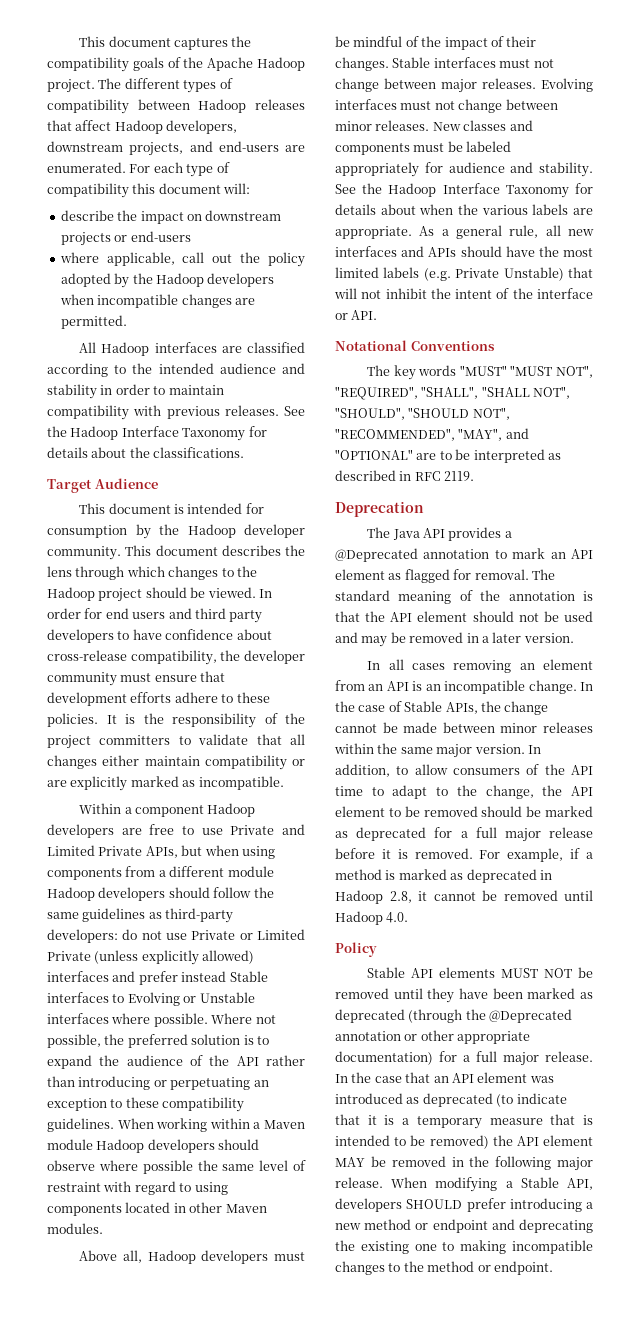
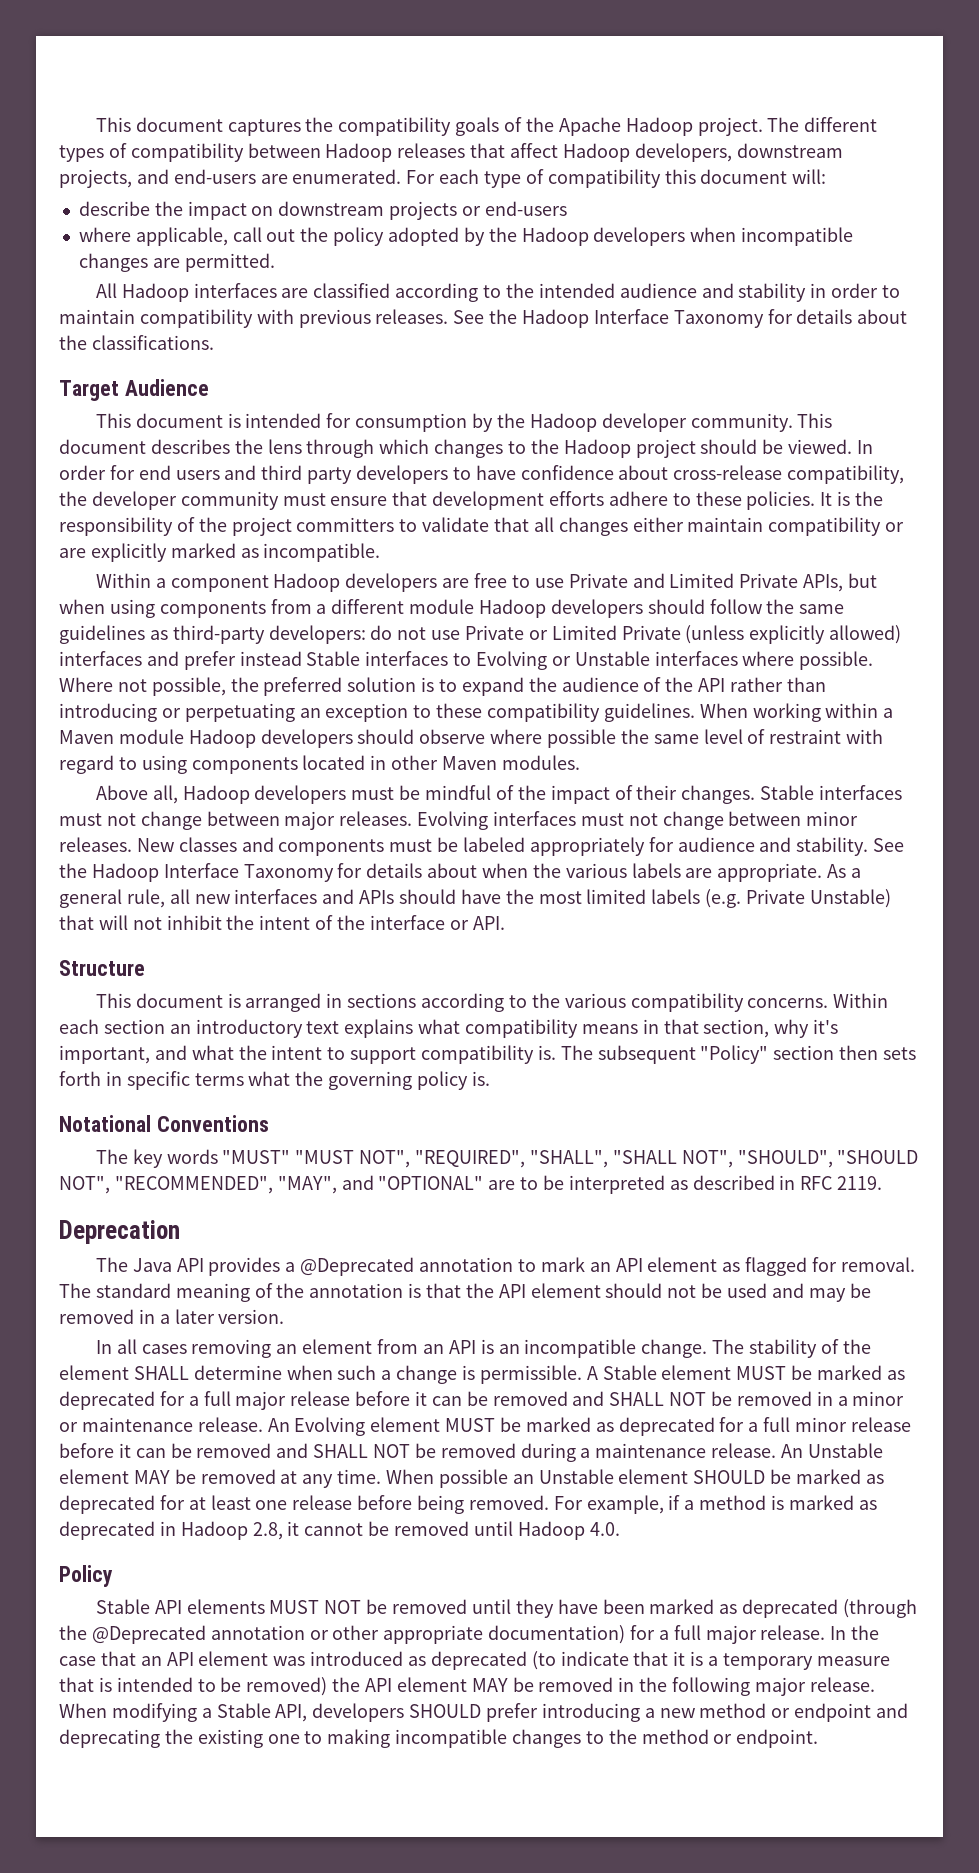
(378, 315) none -> [59,960,145,976] [95,993,889,1012] [59,1019,839,1038] [59,1045,917,1064] [59,1071,490,1090] // Structure // This document is arranged in sections according to the various compatibility concerns. Within each section an introductory text explains what compatibility means in that section, why it's important, and what the intent to support compatibility is. The subsequent "Policy" section then sets forth in specific terms what the governing policy is.
[580,682,593,691] [335,701,549,715] [335,722,593,733] [334,743,541,758] [335,764,593,777] [335,785,593,799] [335,806,523,817] In the case of Stable APIs, the change cannot be made between minor releases within the same major version. In addition, to allow consumers of the API time to adapt to the change, the API element to be removed should -> [712,1339,871,1358] [59,1365,787,1384] The stability of the element SHALL determine when such a change is permissible. A Stable element MUST
[397,849,408,859] is -> [431,1391,905,1406] [59,1417,911,1436] [59,1443,883,1462] [59,1469,884,1488] [59,1495,465,1514] can be removed and SHALL NOT be removed in a minor or maintenance release. An Evolving element MUST be marked as deprecated for a full minor release before it can be removed and SHALL NOT be removed during a maintenance release. An Unstable element MAY be removed at any time. When possible an Unstable element SHOULD be marked as deprecated for at least one release before being

